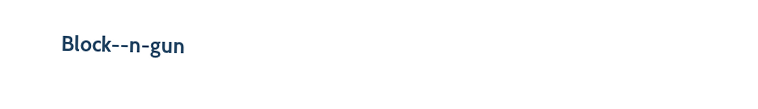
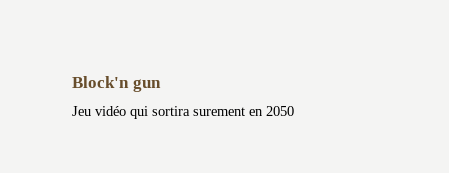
[60,34,186,59] Block--n-gun -> [72,76,161,92] [72,106,294,119] Block'n gun // Jeu vidéo qui sortira surement en 2050

